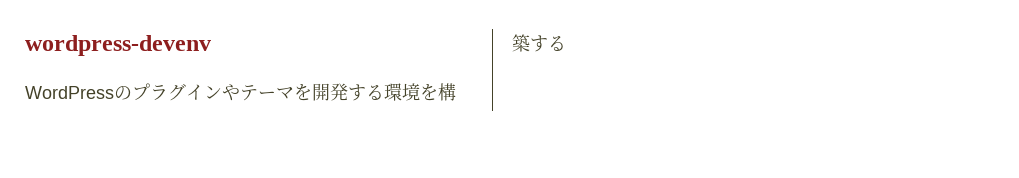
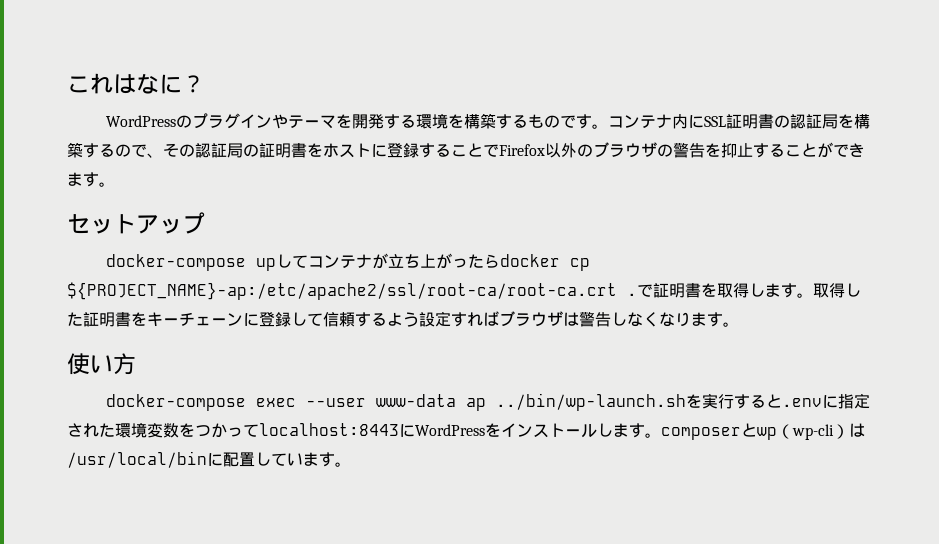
[25,35,211,56] wordpress-devenv -> [67,73,205,94] これはなに？
(566, 43) none -> [528,114,871,129] [67,142,865,158] [67,172,115,187] [67,212,205,234] [106,253,591,271] [67,282,861,300] [67,311,739,327] [67,353,136,375] [106,393,871,411] [67,422,865,440] [67,451,351,468] ものです。コンテナ内にSSL証明書の認証局を構築するので、その認証局の証明書をホストに登録することでFirefox以外のブラウザの警告を抑止することができます。 // セットアップ // docker-compose upしてコンテナが立ち上がったらdocker cp ${PROJECT_NAME}-ap:/etc/apache2/ssl/root-ca/root-ca.crt .で証明書を取得します。取得した証明書をキーチェーンに登録して信頼するよう設定すればブラウザは警告しなくなります。 // 使い方 // docker-compose exec --user www-data ap ../bin/wp-launch.shを実行すると.envに指定された環境変数をつかってlocalhost:8443にWordPressをインストールします。composerとwp（wp-cli）は/usr/local/binに配置しています。

